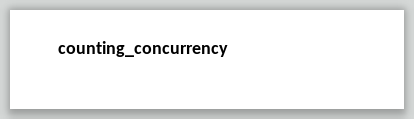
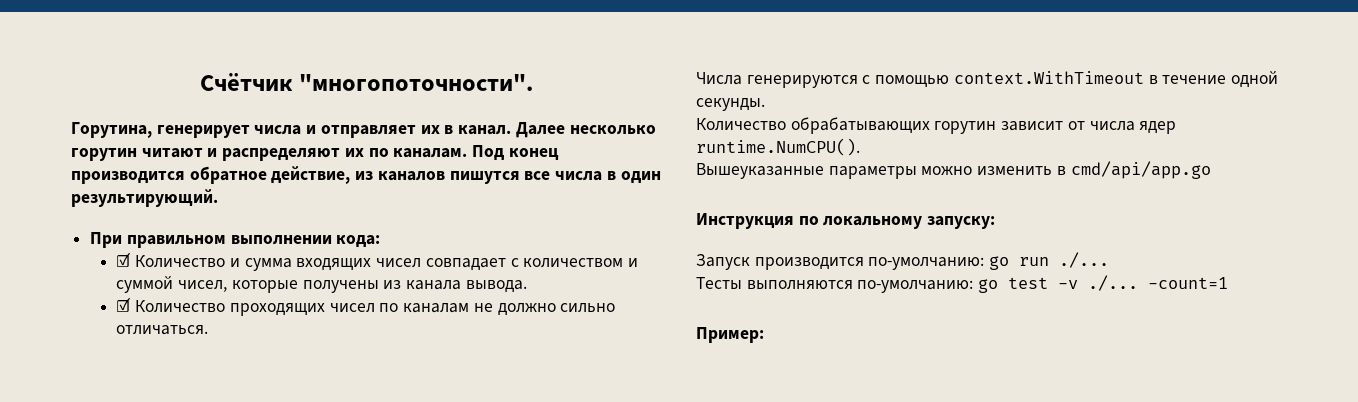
[58,41,228,57] counting_concurrency -> [200,73,533,91] [71,122,656,138] [71,145,559,161] [71,166,661,184] [71,189,218,207] [90,232,381,248] [116,252,638,271] [116,276,527,293] [116,297,616,316] [116,325,209,335] [696,71,1279,88] [696,98,765,111] [696,117,1177,134] [696,138,860,156] [696,161,1211,179] [696,213,996,229] [696,252,1110,270] [696,275,1229,293] [696,327,764,343] Счётчик "многопоточности". // Горутина, генерирует числа и отправляет их в канал. Далее несколько горутин читают и распределяют их по каналам. Под конец производится обратное действие, из каналов пишутся все числа в один результирующий. // При правильном выполнении кода: // ☑ Количество и сумма входящих чисел совпадает с количеством и суммой чисел, которые получены из канала вывода. // ☑ Количество проходящих чисел по каналам не должно сильно отличаться. // Числа генерируются с помощью context.WithTimeout в течение одной секунды. // Количество обрабатывающих горутин зависит от числа ядер runtime.NumCPU(). // Вышеуказанные параметры можно изменить в cmd/api/app.go // Инструкция по локальному запуску: // Запуск производится по-умолчанию: go run ./... // Тесты выполняются по-умолчанию: go test -v ./... -count=1 // Пример:

